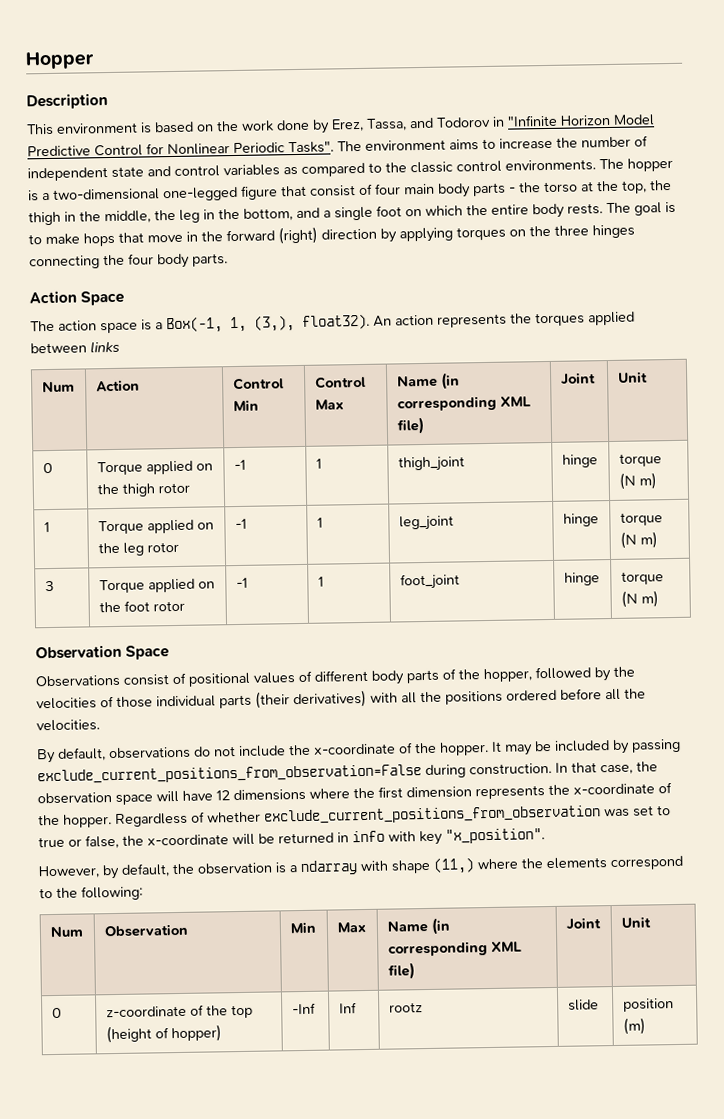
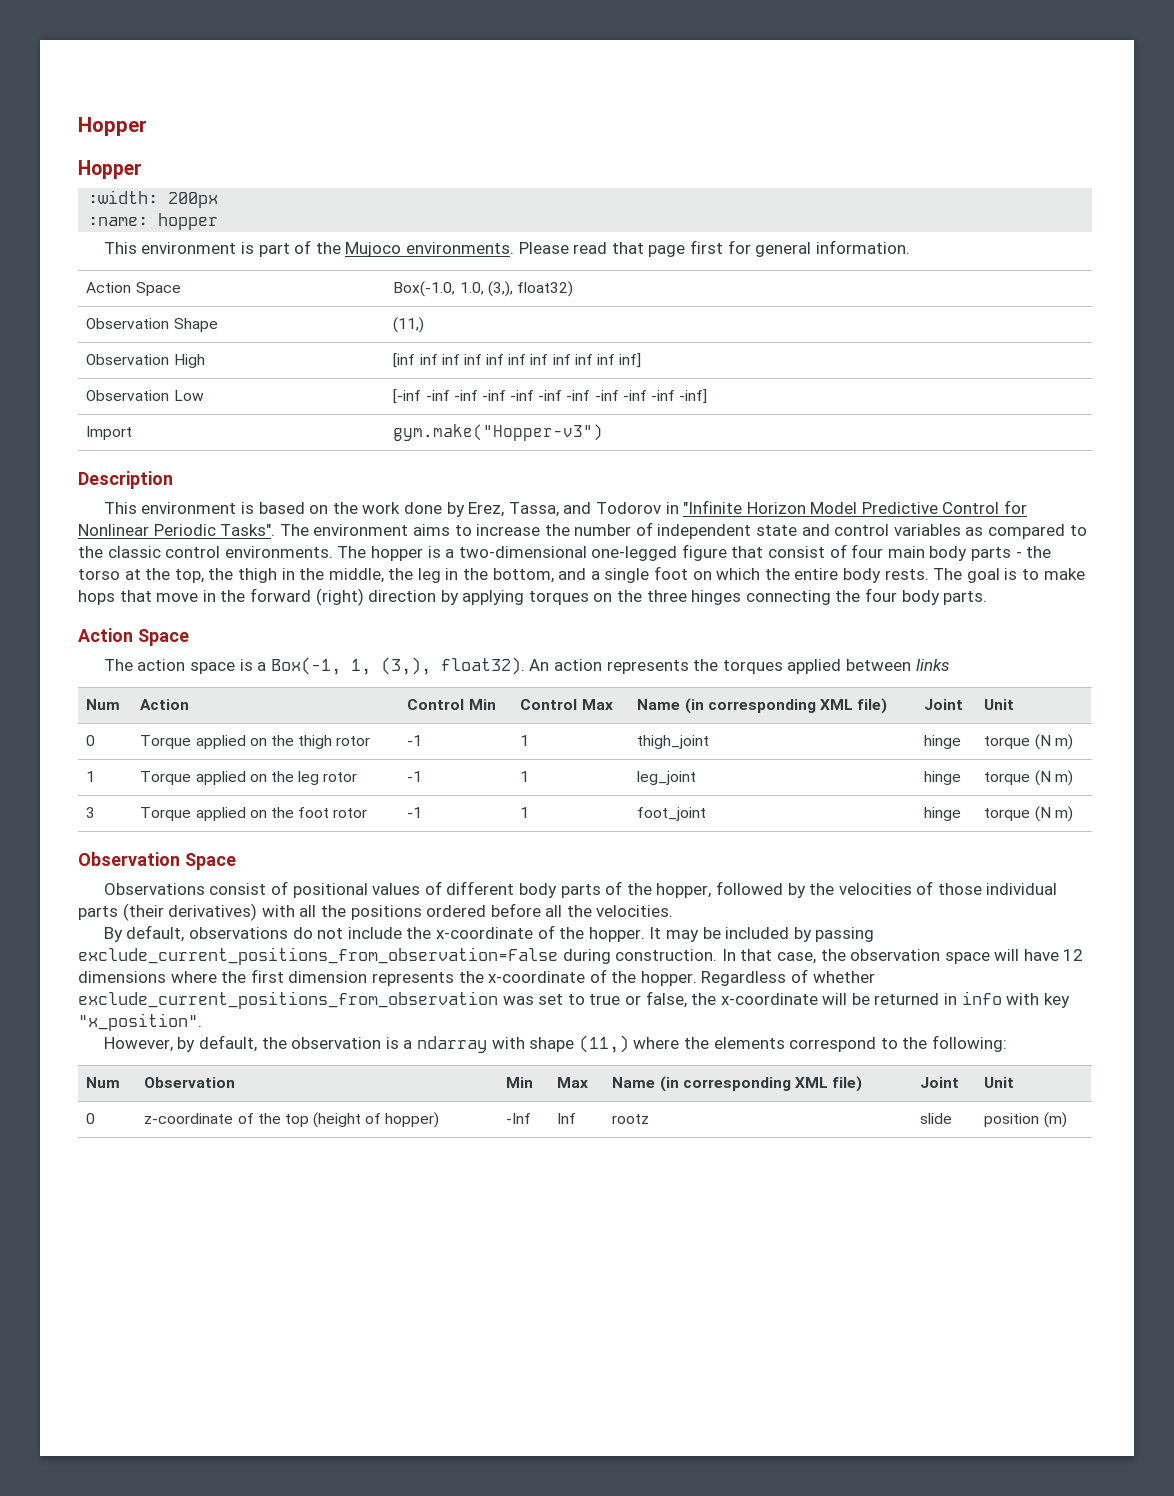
[25,51,95,70] Hopper -> [78,117,147,136] [78,160,142,179] [88,190,219,208] [88,213,219,230] [103,240,910,257] [86,282,181,296] [393,281,573,297] [86,318,218,332] [393,317,425,333] [86,354,205,368] [393,353,642,368] [86,390,204,401] [393,389,708,404] [86,426,133,440] [393,424,604,441] Hopper // Hopper // :width: 200px // :name: hopper // This environment is part of the Mujoco environments. Please read that page first for general information. // Action Space | Box(-1.0, 1.0, (3,), float32) // Observation Shape | (11,) // Observation High | [inf inf inf inf inf inf inf inf inf inf inf] // Observation Low | [-inf -inf -inf -inf -inf -inf -inf -inf -inf -inf -inf] // Import | gym.make("Hopper-v3")

